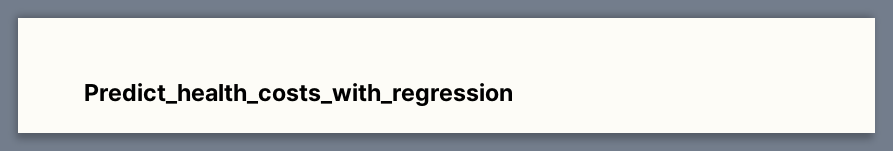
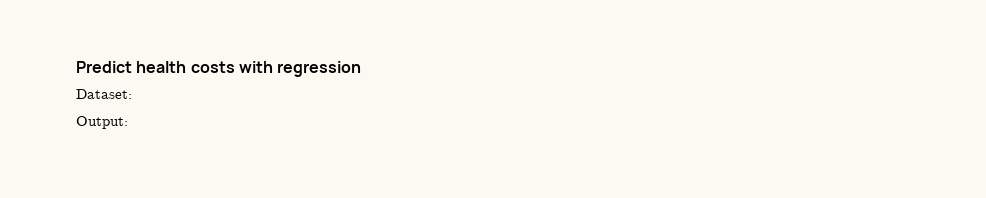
[84,83,513,107] Predict_health_costs_with_regression -> [76,61,362,77] [76,89,132,99] [76,116,128,129] Predict health costs with regression // Dataset: // Output:

